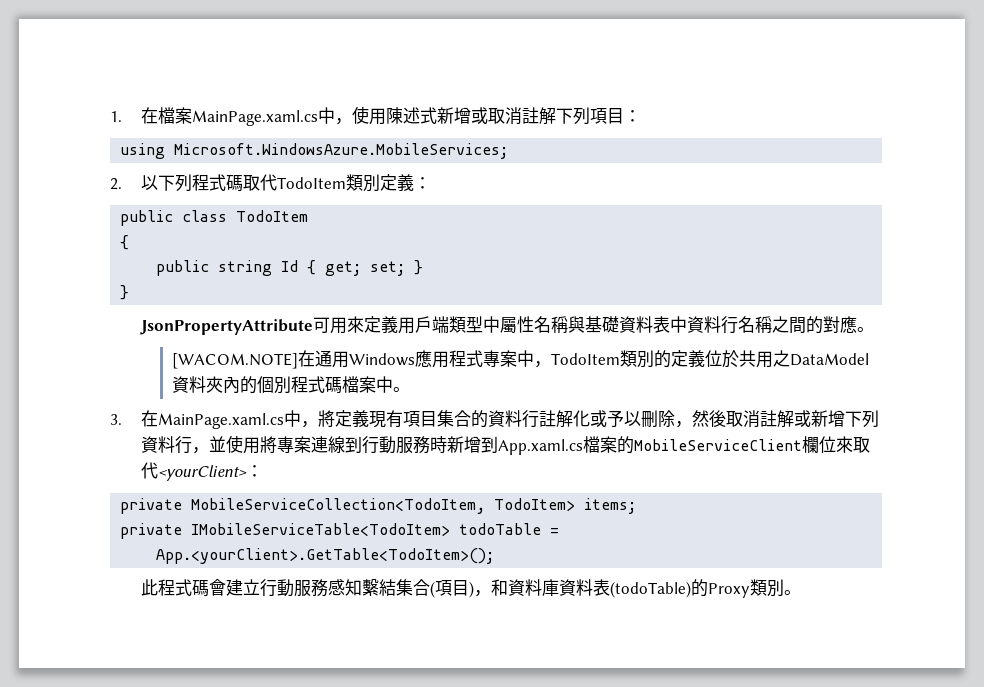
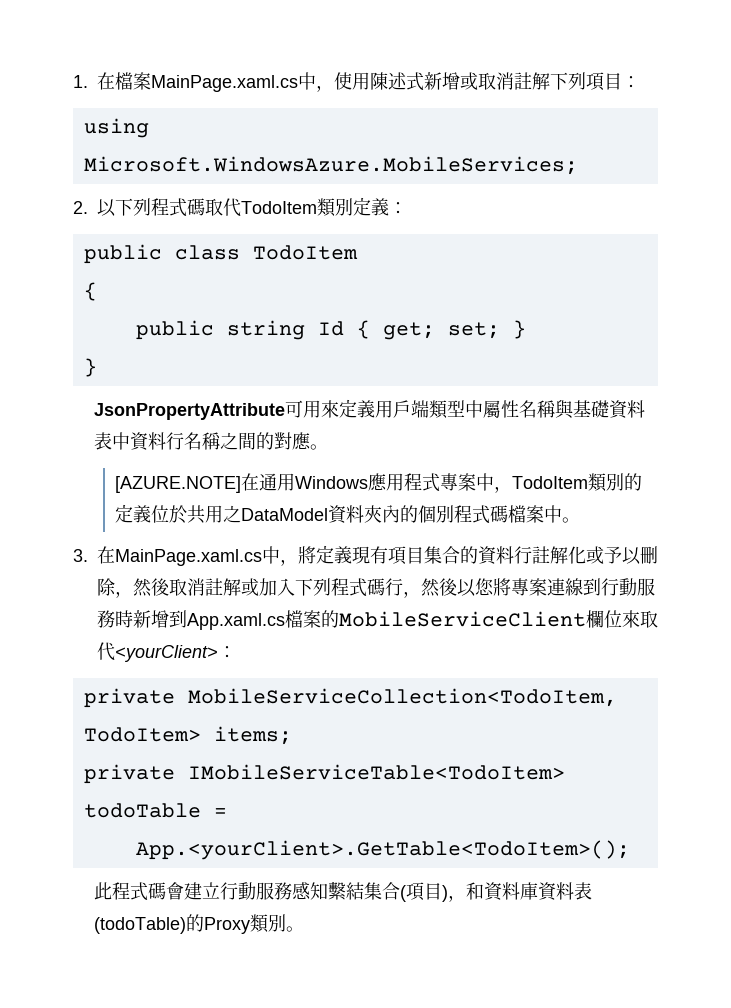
[172,353,299,369] [WACOM.NOTE] -> [115,476,242,493] [AZURE.NOTE]
[811,410,880,428] [141,435,261,454] 新增下列資料行，並使用 -> [259,578,494,598] 加入下列程式碼行，然後以您

